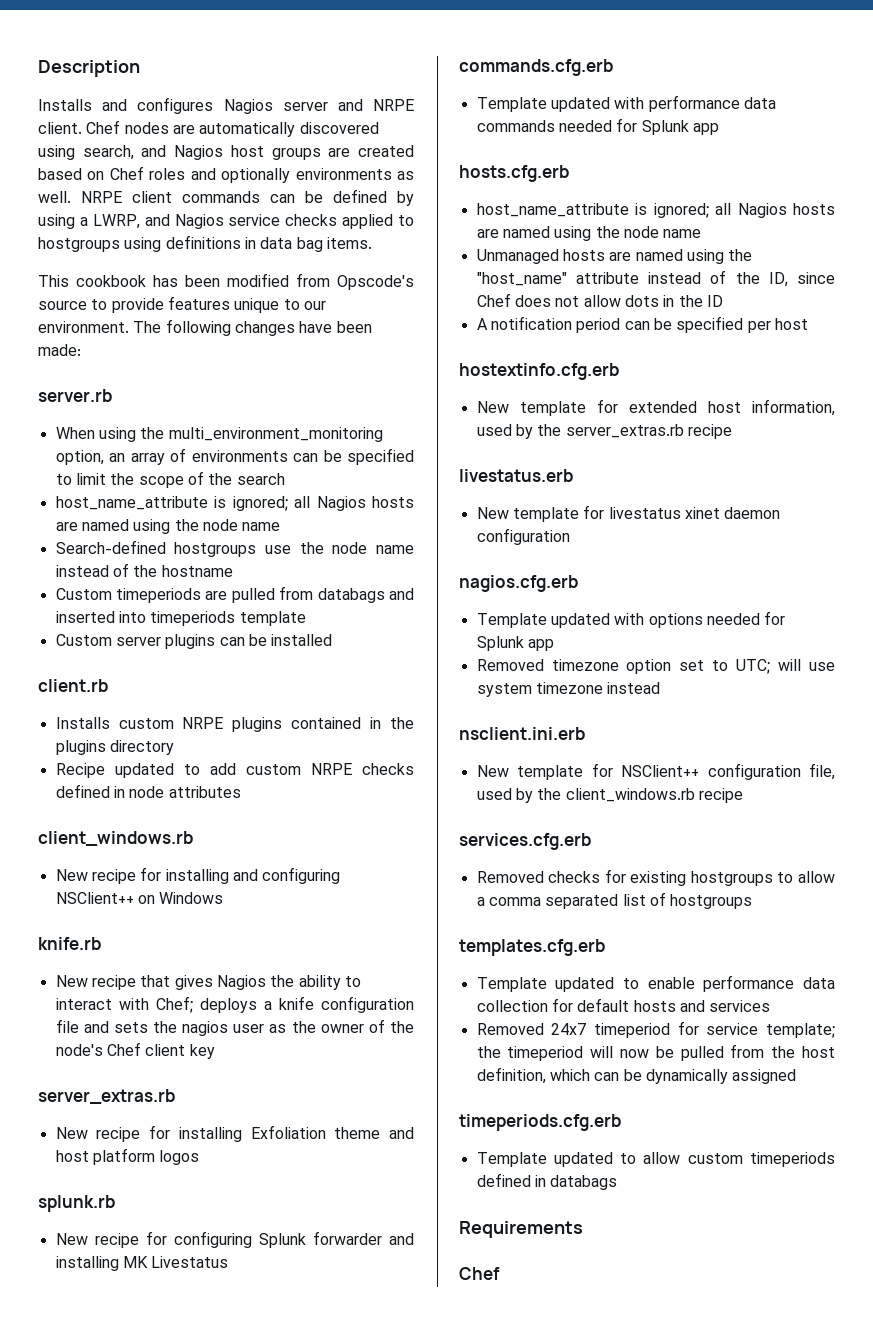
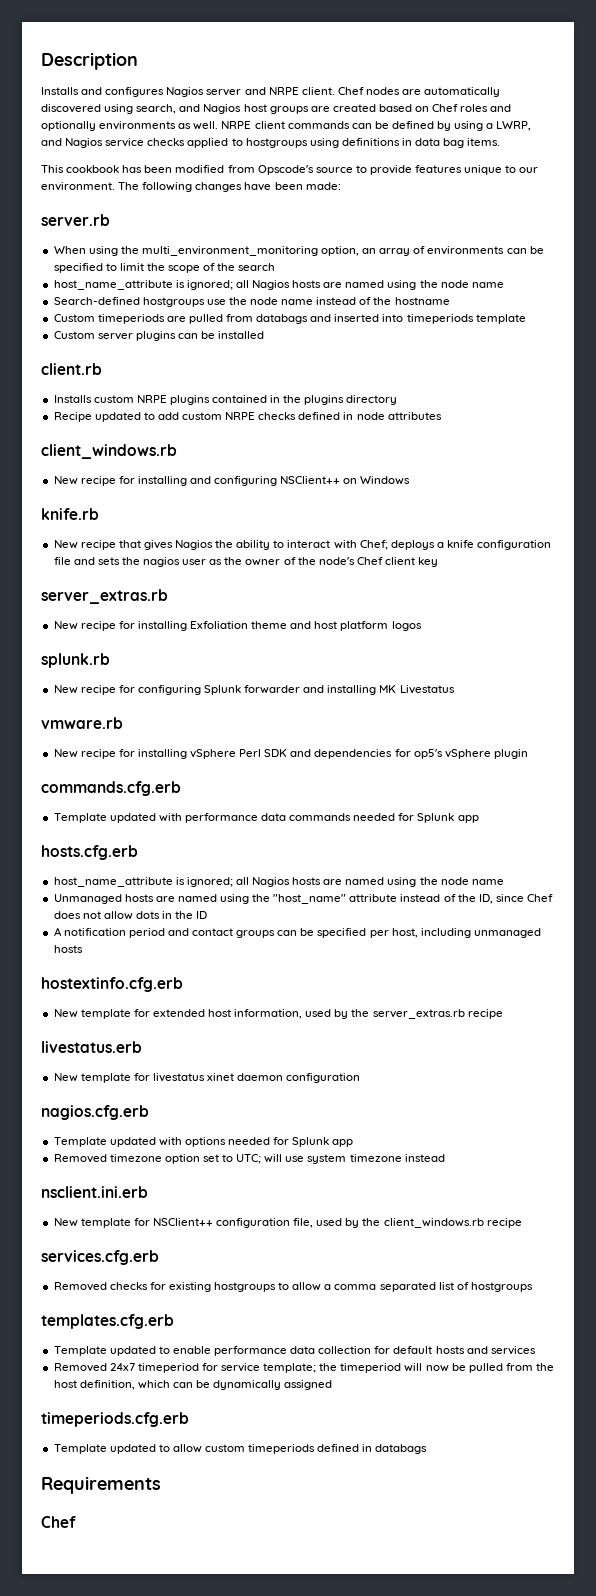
(229, 1262) none -> [41,717,123,729] [53,749,528,759] // vmware.rb // New recipe for installing vSphere Perl SDK and dependencies for op5's vSphere plugin
(621, 325) none -> [167,928,276,938] and contact groups
[774,318,808,330] host -> [391,928,541,938] [53,945,83,953] host, including unmanaged hosts

